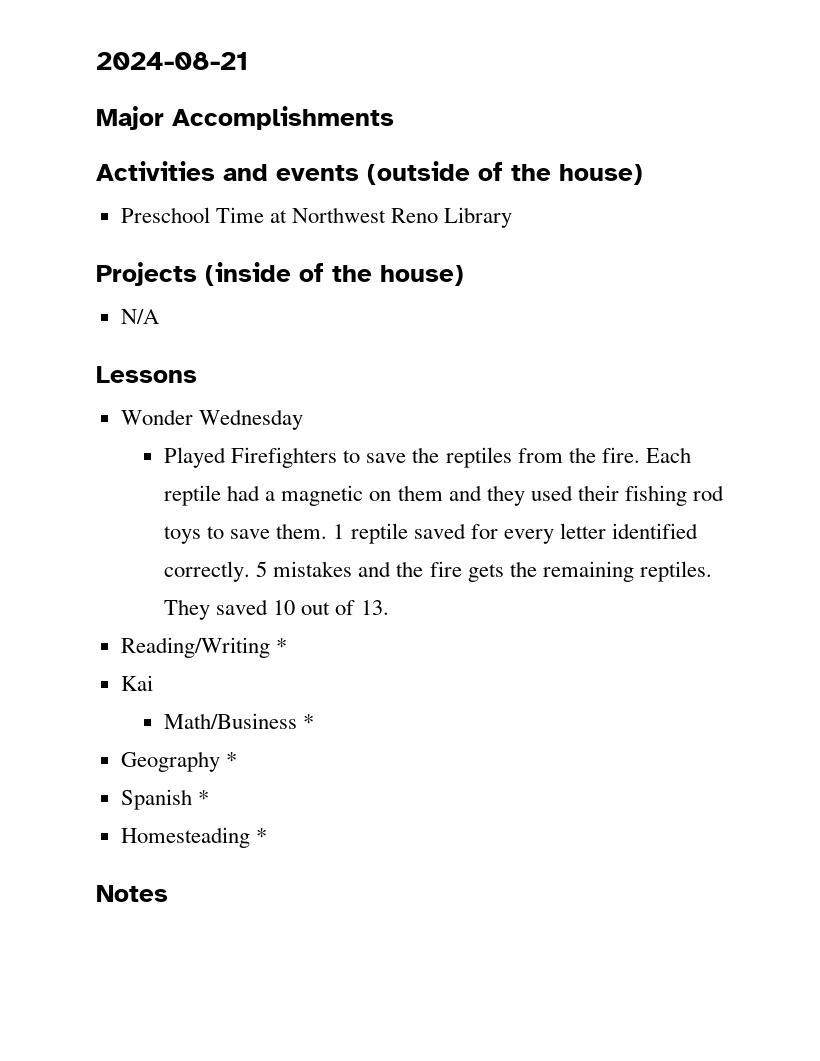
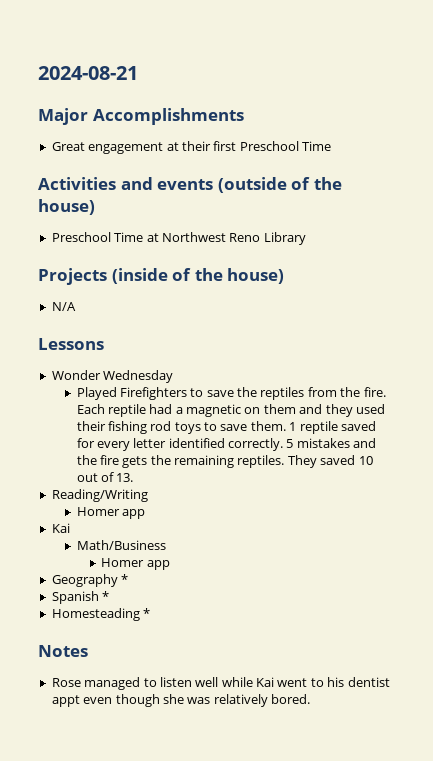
(394, 118) none -> [51,141,331,154] // Great engagement at their first Preschool Time
[275,638,287,653] * -> [76,507,145,519] // Homer app
[303,714,315,729] * -> [101,558,170,570] // Homer app
(168, 893) none -> [51,677,390,690] [51,694,310,707] // Rose managed to listen well while Kai went to his dentist appt even though she was relatively bored.

